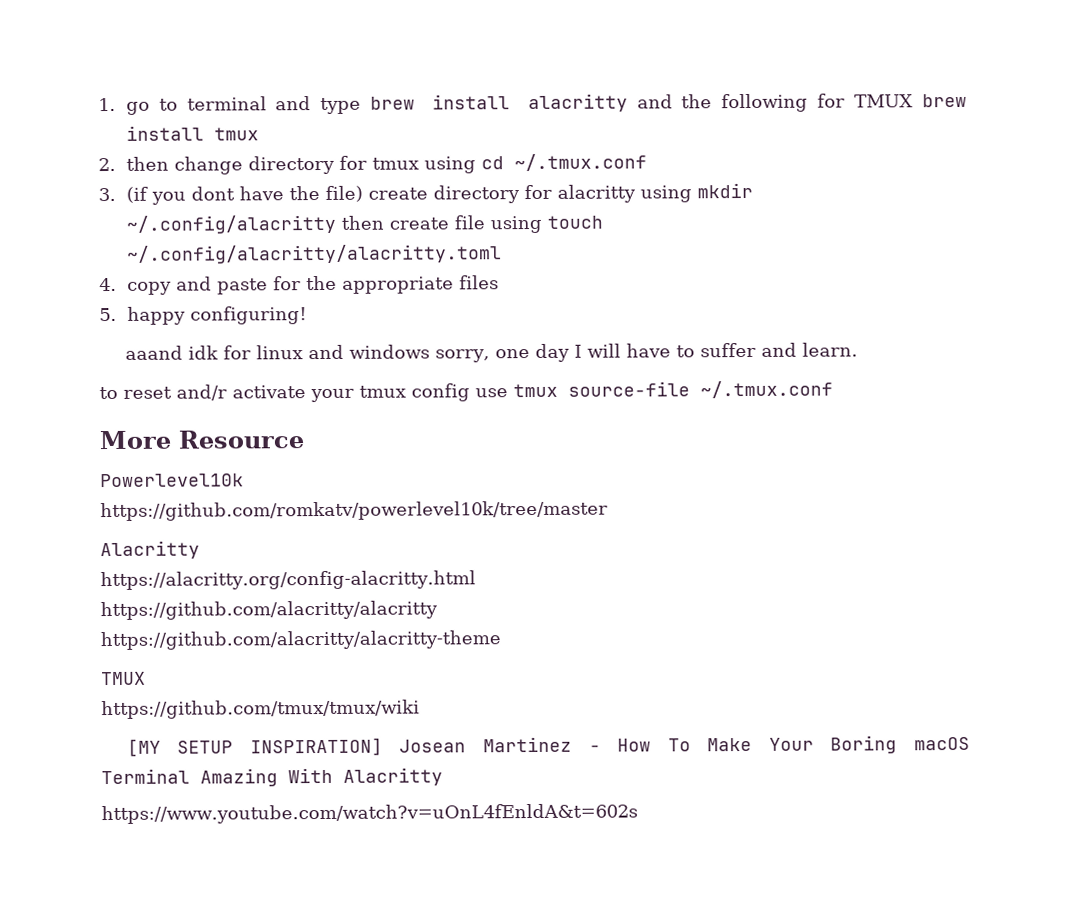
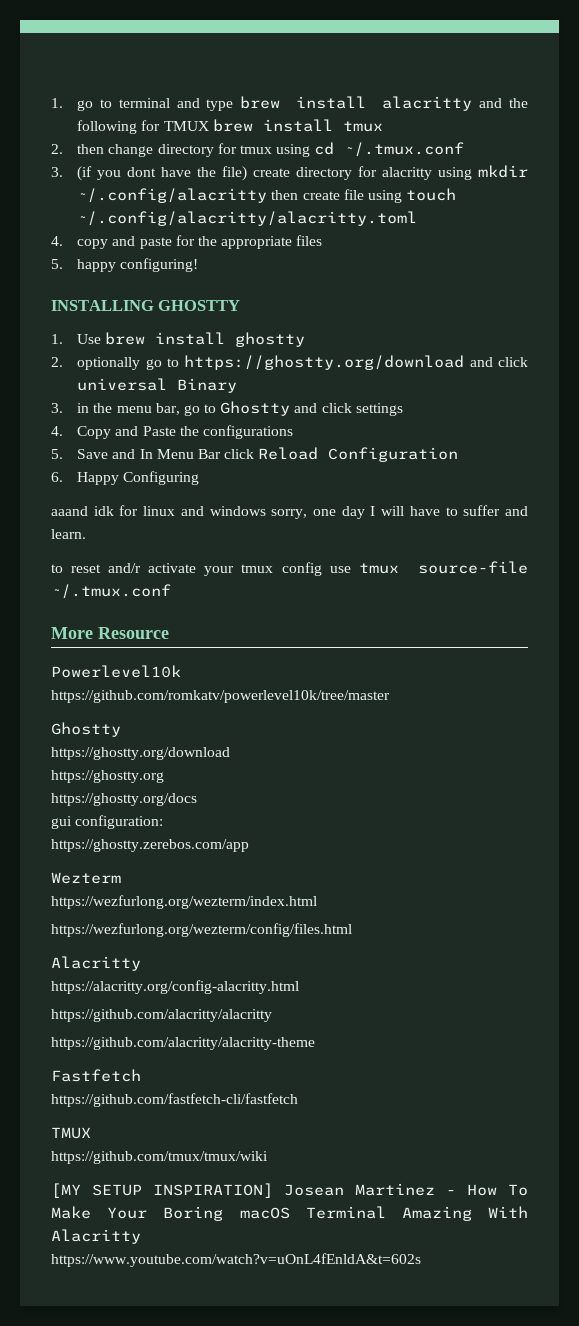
(307, 315) none -> [51,300,241,311] [51,332,306,347] [51,355,528,370] [77,378,238,393] [51,401,403,416] [51,425,293,439] [51,447,459,462] [51,471,200,485] // INSTALLING GHOSTTY // 1. Use brew install ghostty // 2. optionally go to https://ghostty.org/download and click universal Binary // 3. in the menu bar, go to Ghostty and click settings // 4. Copy and Paste the configurations // 5. Save and In Menu Bar click Reload Configuration // 6. Happy Configuring
(608, 511) none -> [51,722,121,737] [51,747,230,760] [51,770,164,783] [51,793,197,806] [51,815,164,829] [51,839,249,852] [51,872,121,884] [51,895,317,909] [51,923,352,937] // Ghostty // https://ghostty.org/download // https://ghostty.org // https://ghostty.org/docs // gui configuration: // https://ghostty.zerebos.com/app // Wezterm // https://wezfurlong.org/wezterm/index.html // https://wezfurlong.org/wezterm/config/files.html
(501, 640) none -> [51,1069,141,1082] [51,1093,298,1107] // Fastfetch // https://github.com/fastfetch-cli/fastfetch

